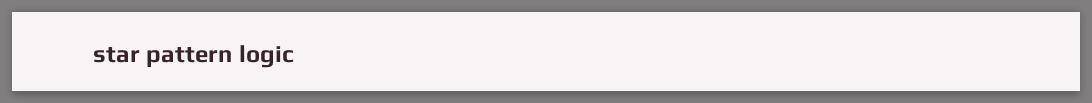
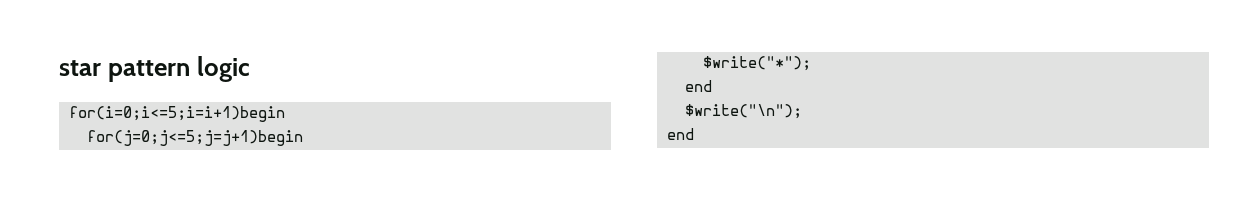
(294, 56) none -> [68,106,285,122] [86,130,303,146] [702,56,811,71] [684,80,712,92] [684,104,802,119] [666,128,694,140] // for(i=0;i<=5;i=i+1)begin // for(j=0;j<=5;j=j+1)begin // $write("*"); // end // $write("\n"); // end

